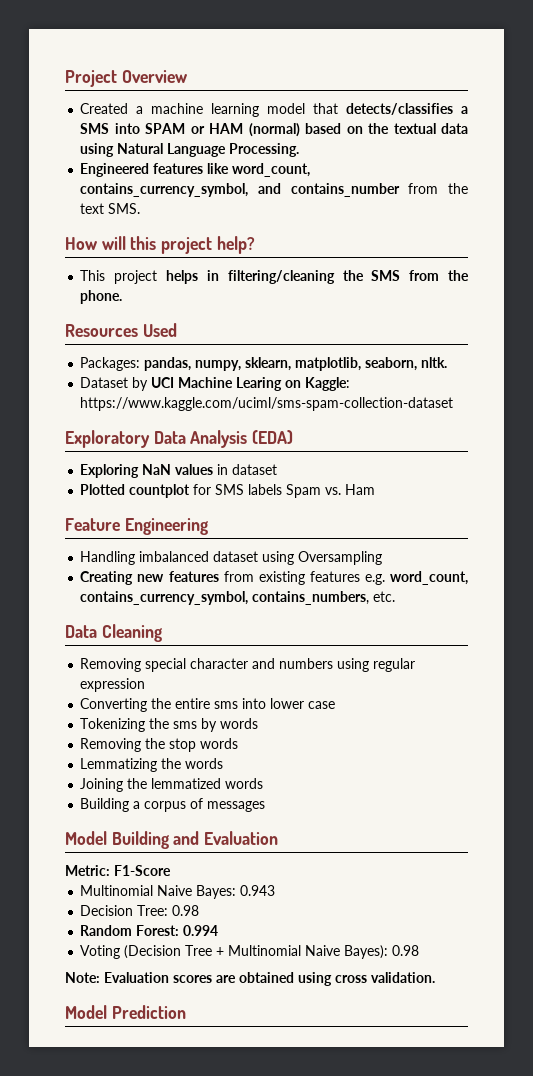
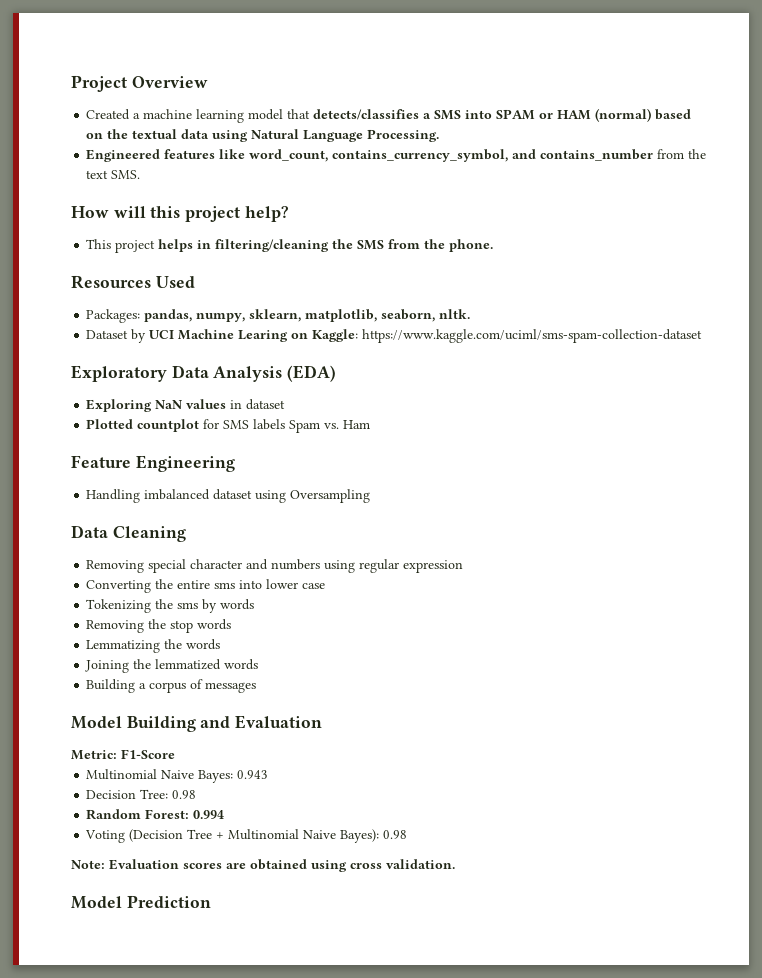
[80,571,468,585] [80,591,396,605] // Creating new features from existing features e.g. word_count, contains_currency_symbol, contains_numbers, etc. -> (371, 496) none

